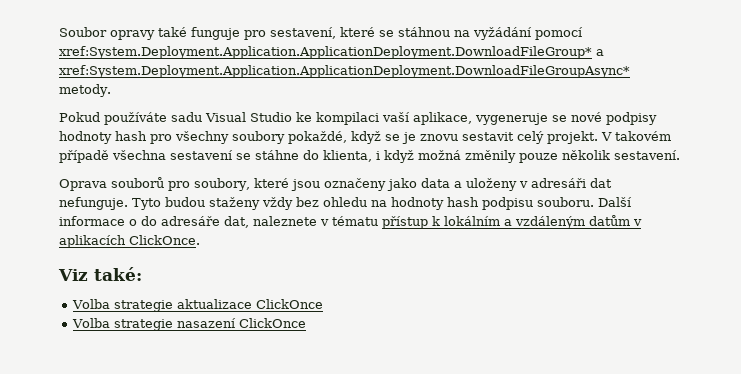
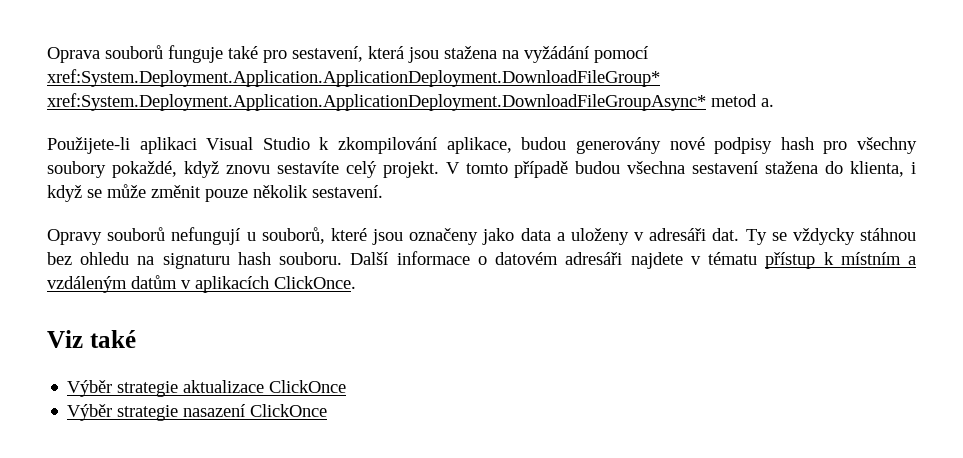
[59,27,583,40] [59,46,604,59] [59,65,630,78] [59,84,111,97] [59,112,567,125] Soubor opravy také funguje pro sestavení, které se stáhnou na vyžádání pomocí xref:System.Deployment.Application.ApplicationDeployment.DownloadFileGroup* a xref:System.Deployment.Application.ApplicationDeployment.DownloadFileGroupAsync* metody. // Pokud používáte sadu Visual Studio ke kompilaci vaší aplikace, vygeneruje se -> [47,45,648,63] [47,69,660,87] [47,93,774,111] [47,137,661,154] Oprava souborů funguje také pro sestavení, která jsou stažena na vyžádání pomocí xref:System.Deployment.Application.ApplicationDeployment.DownloadFileGroup* xref:System.Deployment.Application.ApplicationDeployment.DownloadFileGroupAsync* metod a. // Použijete-li aplikaci Visual Studio k zkompilování aplikace, budou generovány
[59,131,112,144] hodnoty -> (773, 145) none
[385,131,671,144] [59,150,299,163] se je znovu sestavit celý projekt. V takovém případě všechna sestavení se stáhne -> [225,161,819,178] znovu sestavíte celý projekt. V tomto případě budou všechna sestavení stažena
[418,150,516,163] možná změnily -> [87,184,201,198] se může změnit
[59,177,250,191] Oprava souborů pro soubory, -> [47,227,325,245] Opravy souborů nefungují u souborů,
[589,178,612,188] [59,197,632,210] [59,216,317,228] dat nefunguje. Tyto budou staženy vždy bez ohledu na hodnoty hash podpisu souboru. Další informace o do adresáře dat, naleznete -> [712,228,916,245] [47,251,683,269] dat. Ty se vždycky stáhnou bez ohledu na signaturu hash souboru. Další informace o datovém adresáři najdete
[444,216,500,226] lokálním -> [840,252,901,265] místním
[94,267,142,281] [72,299,111,309] také: // Volba -> [89,330,136,348] [67,380,113,397] také // Výběr
[72,318,111,328] Volba -> [67,404,113,421] Výběr

